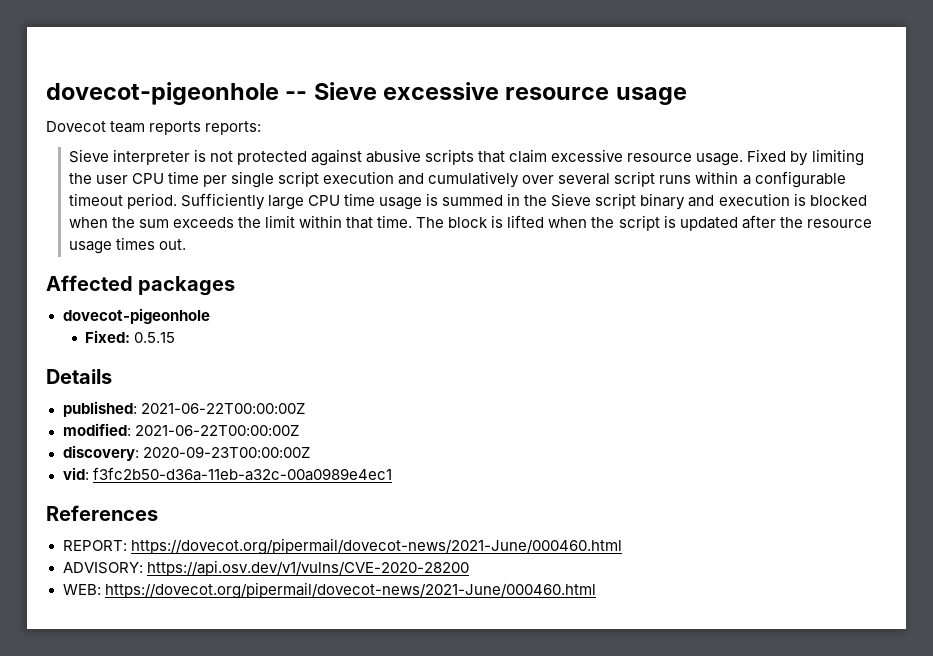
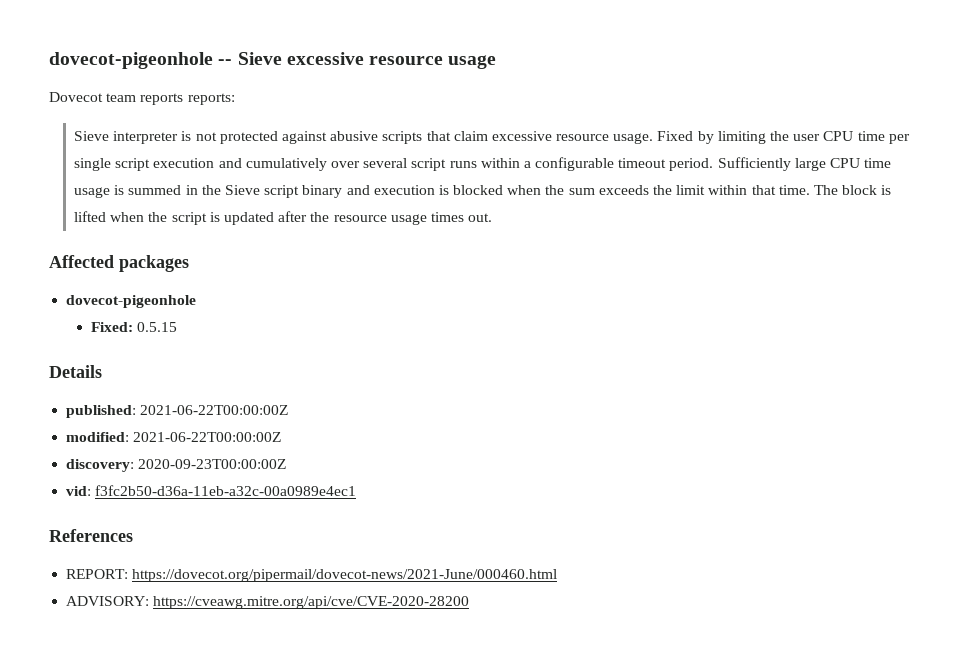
[146,560,469,576] [62,582,596,599] https://api.osv.dev/v1/vulns/CVE-2020-28200 // WEB: https://dovecot.org/pipermail/dovecot-news/2021-June/000460.html -> [153,596,470,609] https://cveawg.mitre.org/api/cve/CVE-2020-28200

